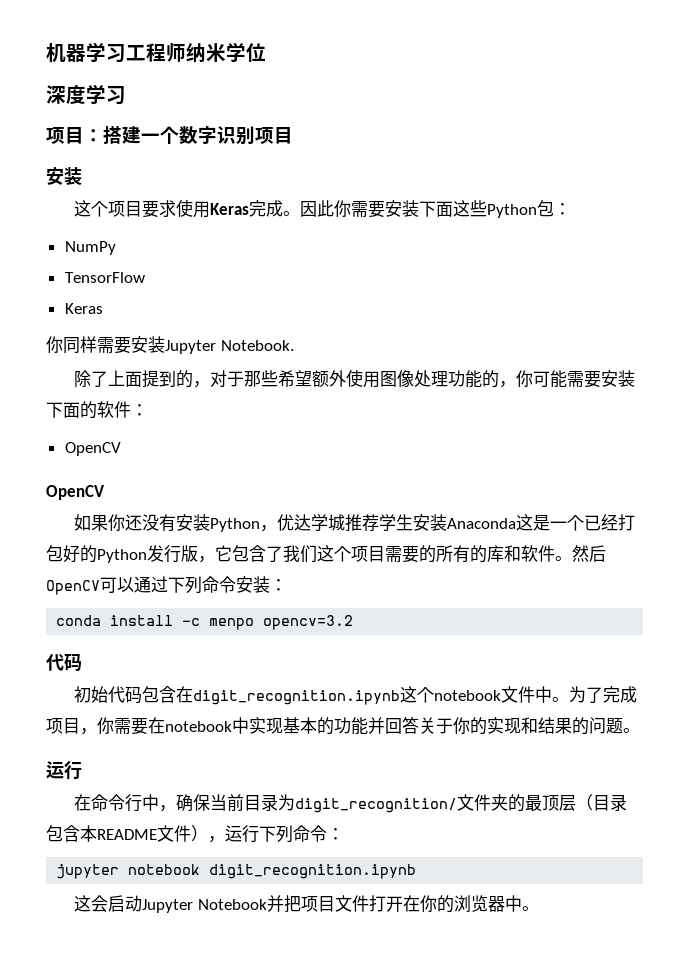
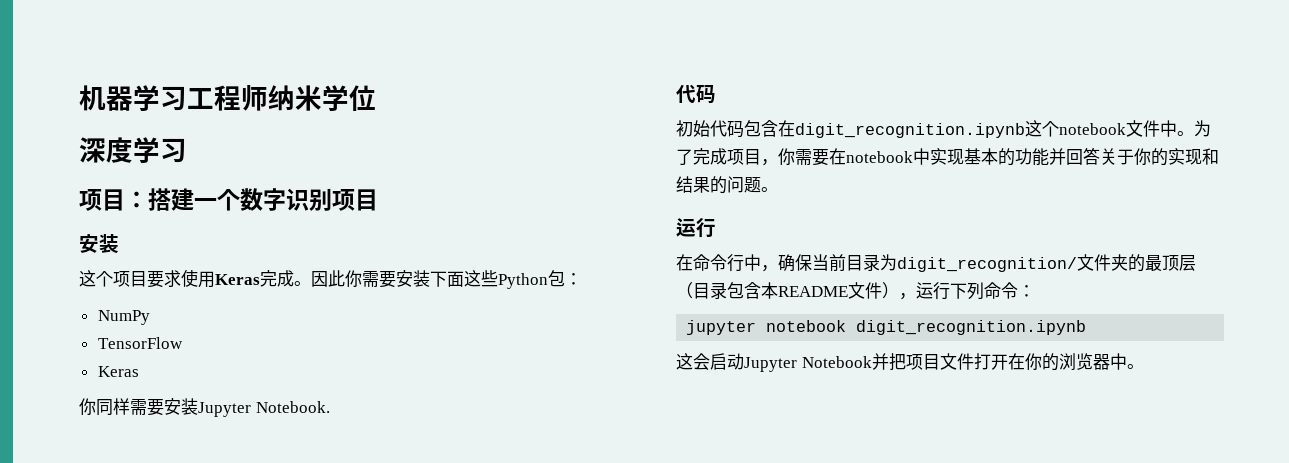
[74,369,636,388] [46,401,148,419] [64,442,121,456] [46,485,105,500] [74,514,636,532] [46,545,606,563] [46,576,287,595] [56,615,354,630] // 除了上面提到的，对于那些希望额外使用图像处理功能的，你可能需要安装下面的软件： // OpenCV // OpenCV // 如果你还没有安装Python，优达学城推荐学生安装Anaconda这是一个已经打包好的Python发行版，它包含了我们这个项目需要的所有的库和软件。然后OpenCV可以通过下列命令安装： // conda install -c menpo opencv=3.2 -> (330, 407) none

